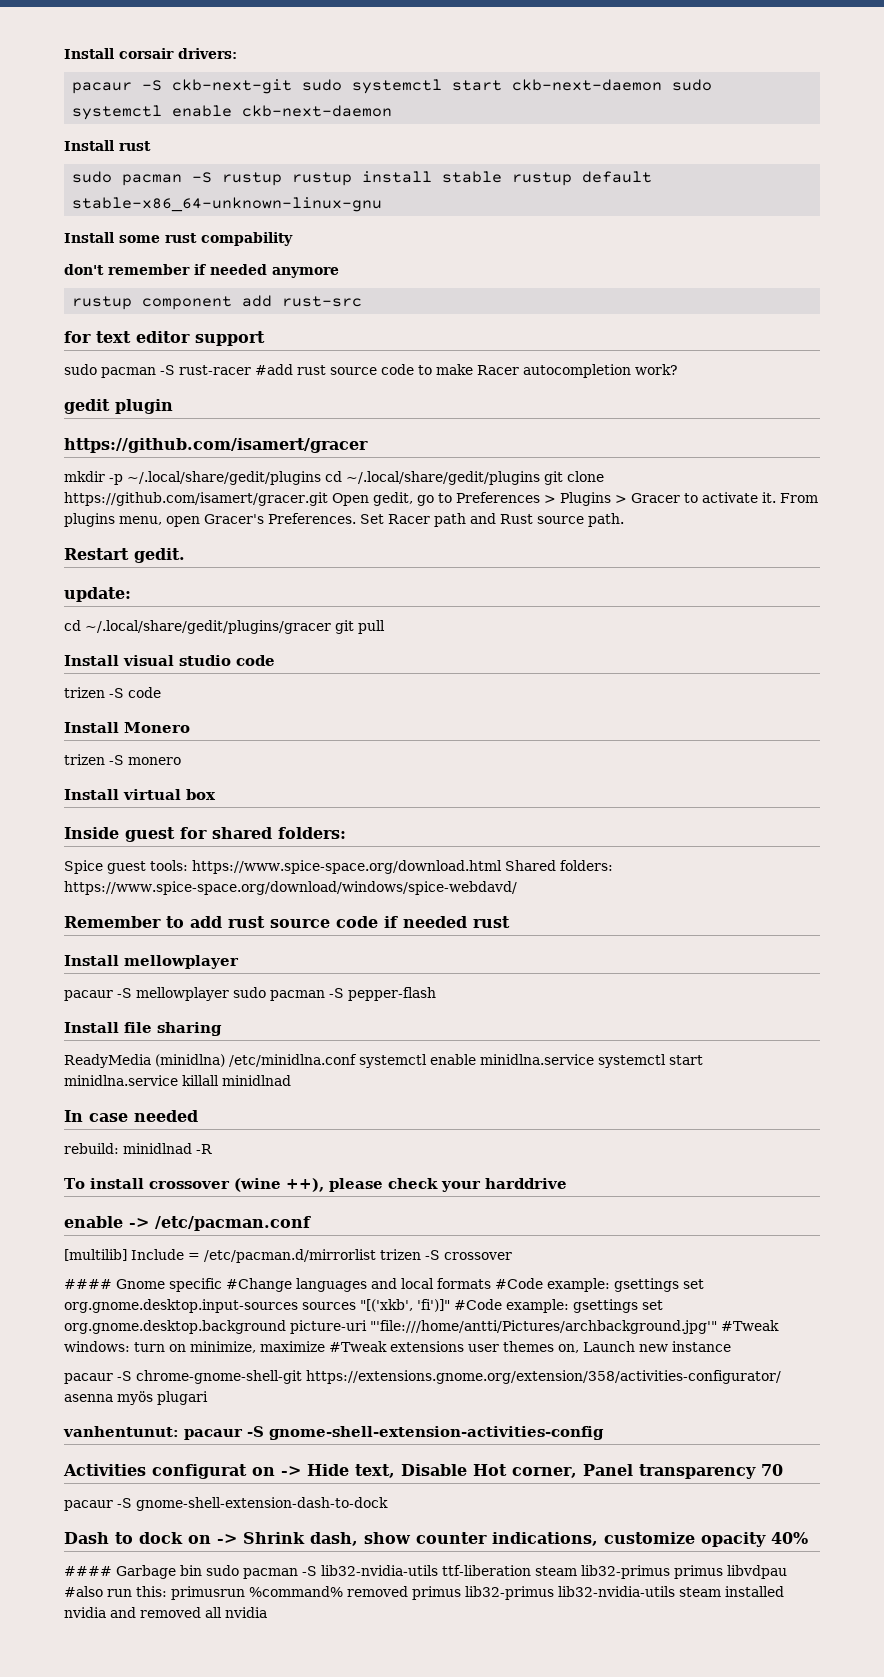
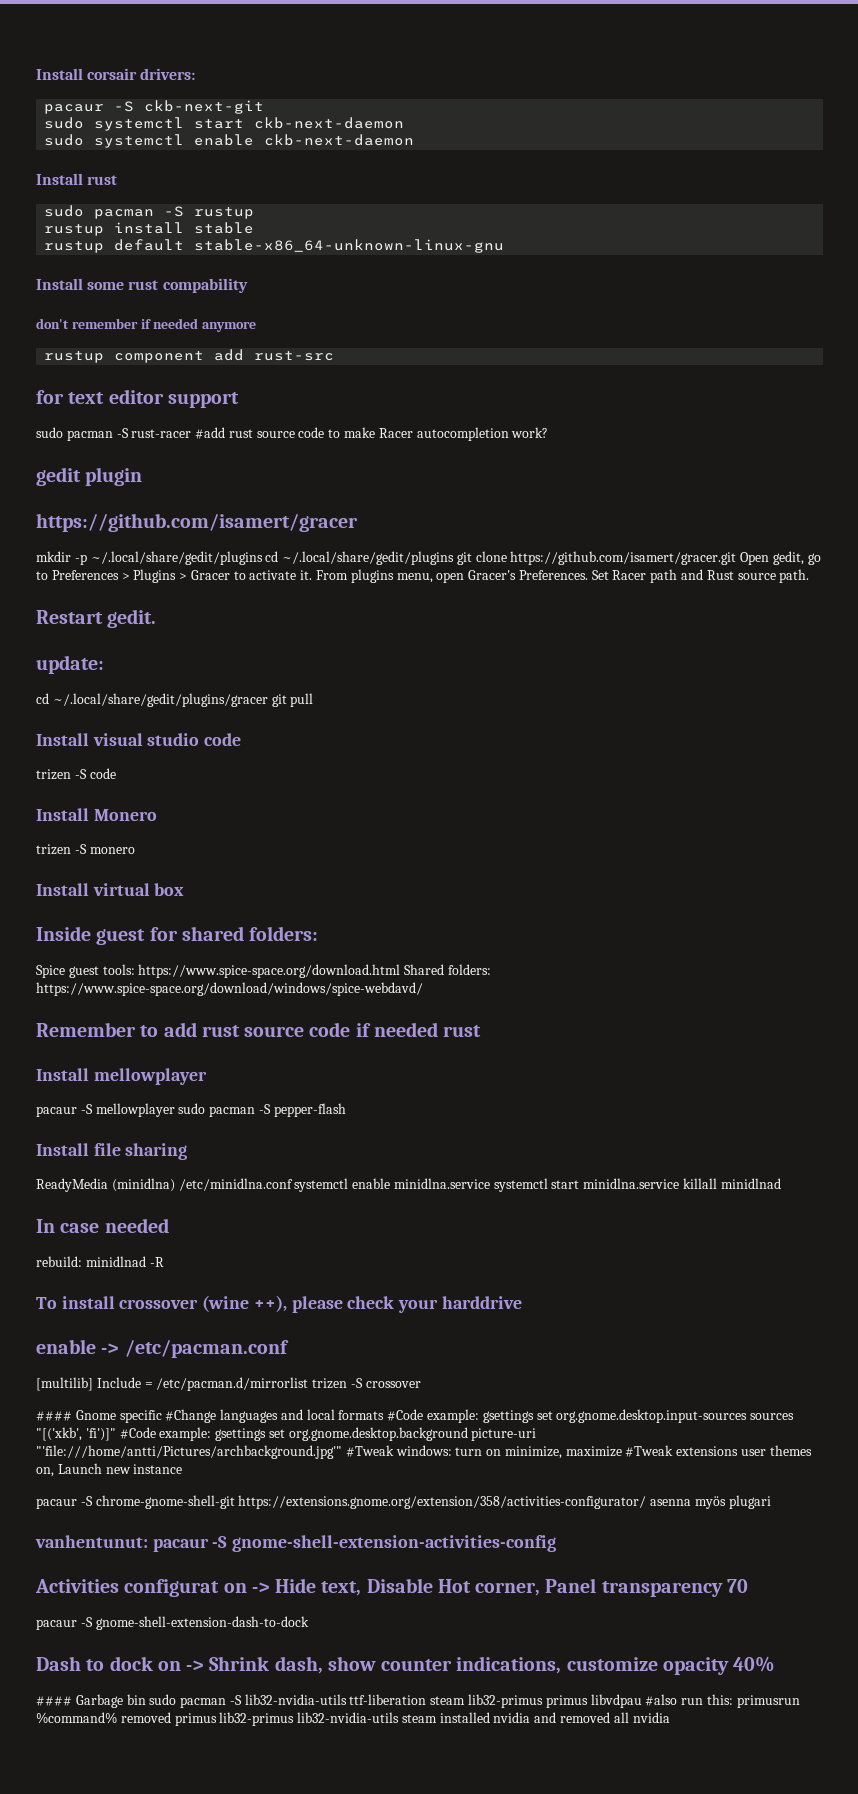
(293, 86) none -> (265, 107) //
(663, 85) none -> (405, 123) //
(283, 179) none -> (255, 213) //
(503, 177) none -> (255, 228) //

